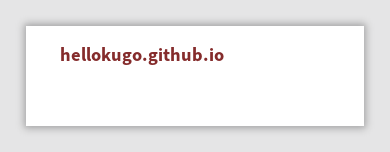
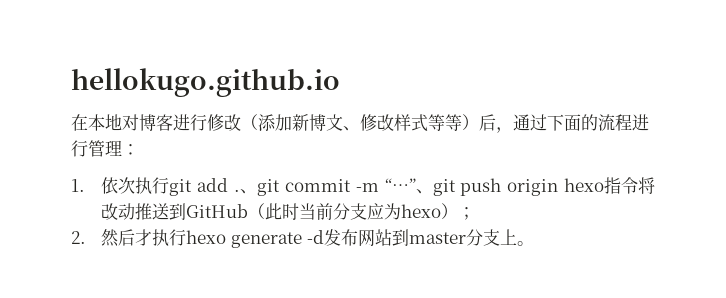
(224, 56) none -> [71,114,649,133] [71,140,139,157] [71,177,655,196] [101,203,476,220] [71,229,534,248] // 在本地对博客进行修改（添加新博文、修改样式等等）后，通过下面的流程进行管理： // 1.依次执行git add .、git commit -m “…”、git push origin hexo指令将改动推送到GitHub（此时当前分支应为hexo）； // 2.然后才执行hexo generate -d发布网站到master分支上。

